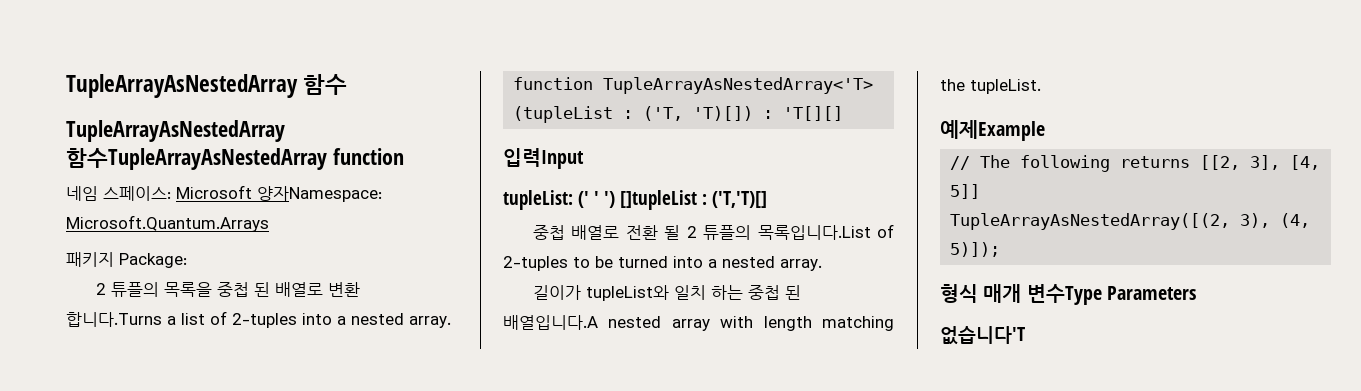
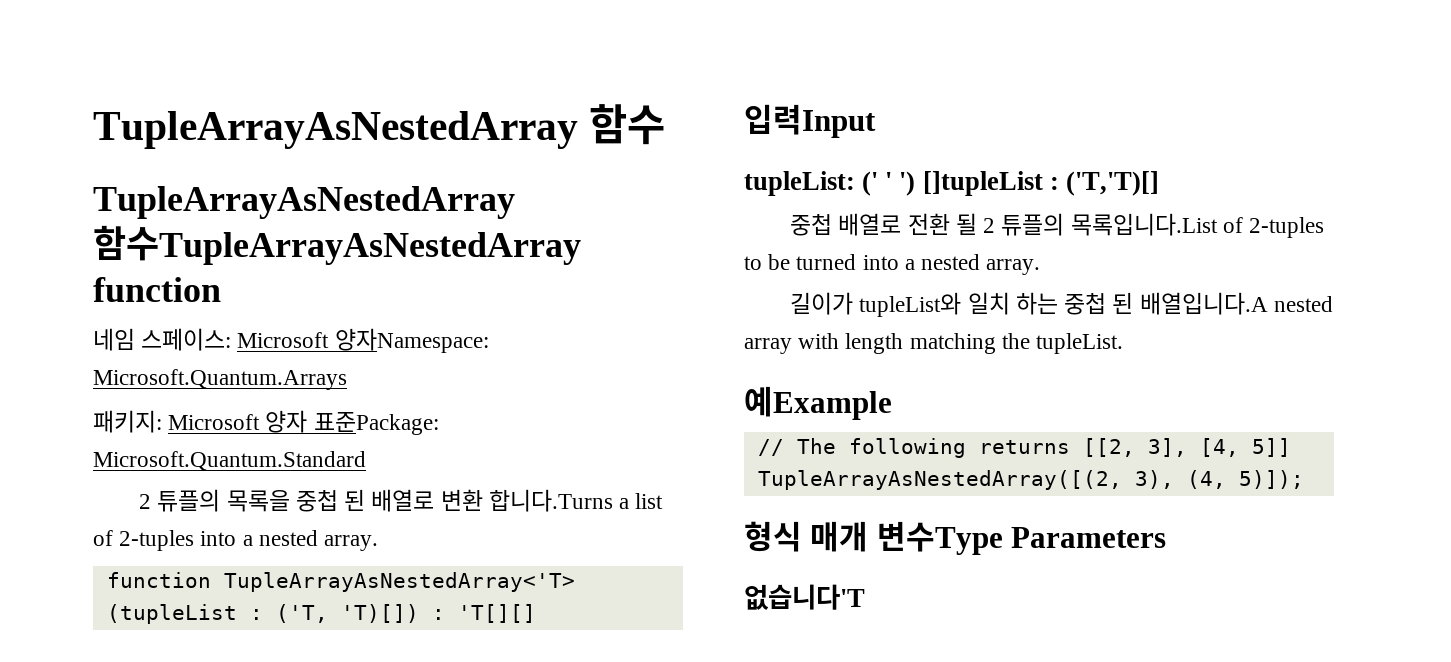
[66,252,187,268] 패키지 Package: -> [93,410,439,435] [93,451,366,471] 패키지: Microsoft 양자 표준Package: Microsoft.Quantum.Standard
[940,120,1045,141] 예제Example -> [744,386,892,420] 예Example

